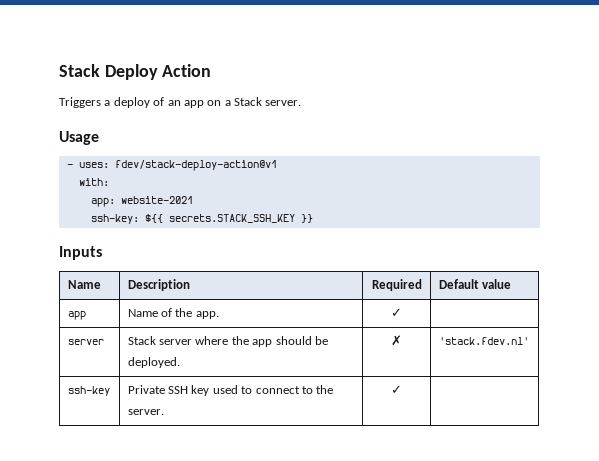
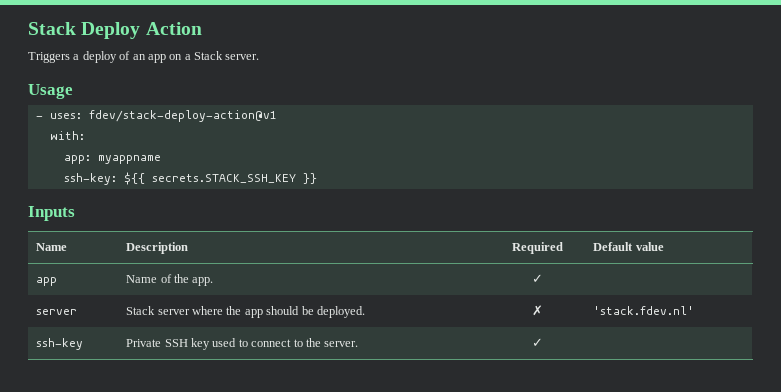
[120,196,193,204] website-2021 -> [97,155,161,164] myappname

